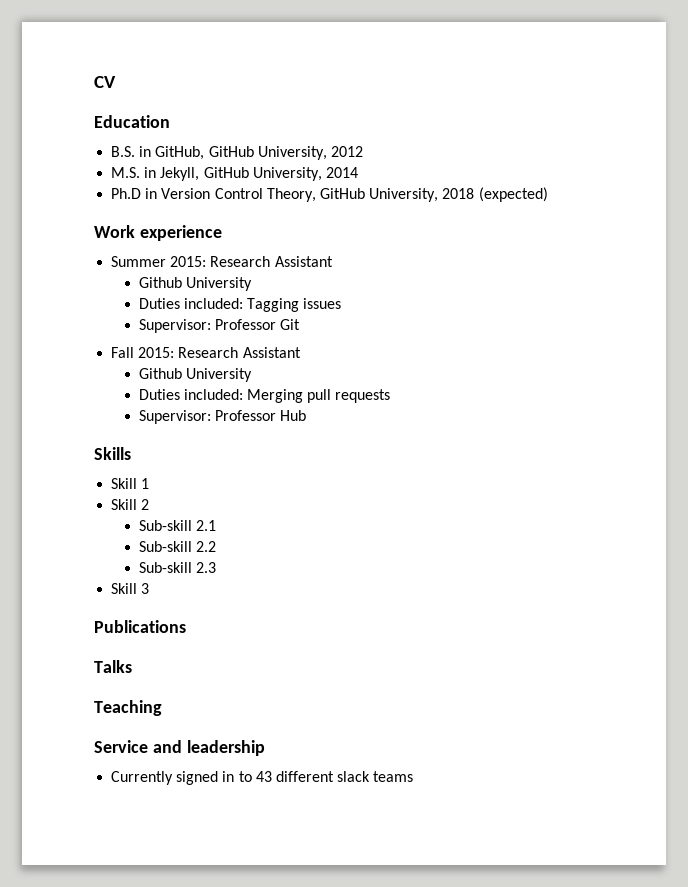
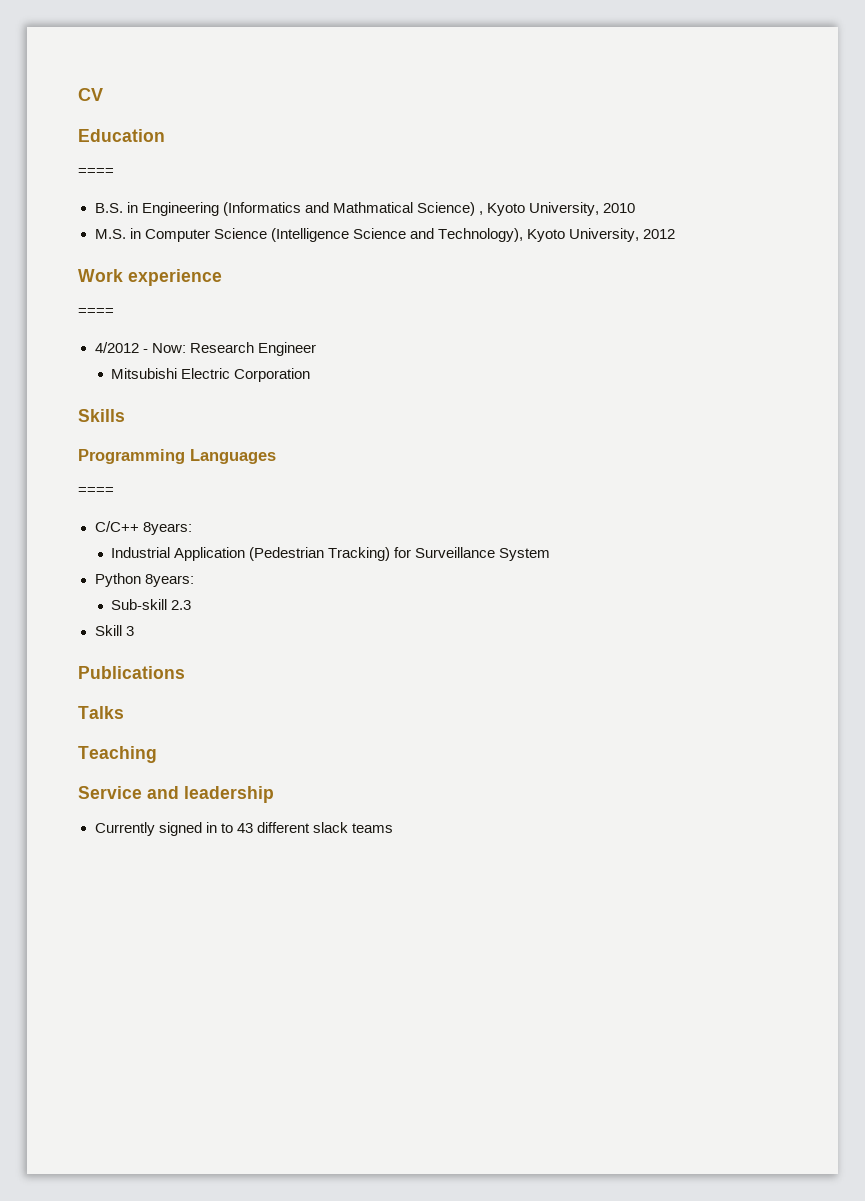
(170, 121) none -> [78,168,114,176] // ====
[155,146,363,160] [111,167,358,181] [111,187,548,202] [94,225,222,241] [111,256,333,267] [138,277,252,291] [138,298,342,312] [138,319,301,333] [111,347,301,358] [138,368,252,382] [138,389,391,403] [138,410,307,424] [94,447,131,460] [111,478,150,489] [111,499,150,510] [138,520,216,531] [138,541,216,552] GitHub, GitHub University, 2012 // M.S. in Jekyll, GitHub University, 2014 // Ph.D in Version Control Theory, GitHub University, 2018 (expected) // Work experience // Summer 2015: Research Assistant // Github University // Duties included: Tagging issues // Supervisor: Professor Git // Fall 2015: Research Assistant // Github University // Duties included: Merging pull requests // Supervisor: Professor Hub // Skills // Skill 1 // Skill 2 // Sub-skill 2.1 // Sub-skill 2.2 -> [141,202,635,216] [94,228,675,242] [78,269,222,286] [78,308,114,316] [94,342,316,356] [111,368,311,382] [78,409,125,422] [78,449,276,464] [78,487,114,495] [94,521,192,535] [111,547,551,561] [94,573,194,587] Engineering (Informatics and Mathmatical Science) , Kyoto University, 2010 // M.S. in Computer Science (Intelligence Science and Technology), Kyoto University, 2012 // Work experience // ==== // 4/2012 - Now: Research Engineer // Mitsubishi Electric Corporation // Skills // Programming Languages // ==== // C/C++ 8years: // Industrial Application (Pedestrian Tracking) for Surveillance System // Python 8years:

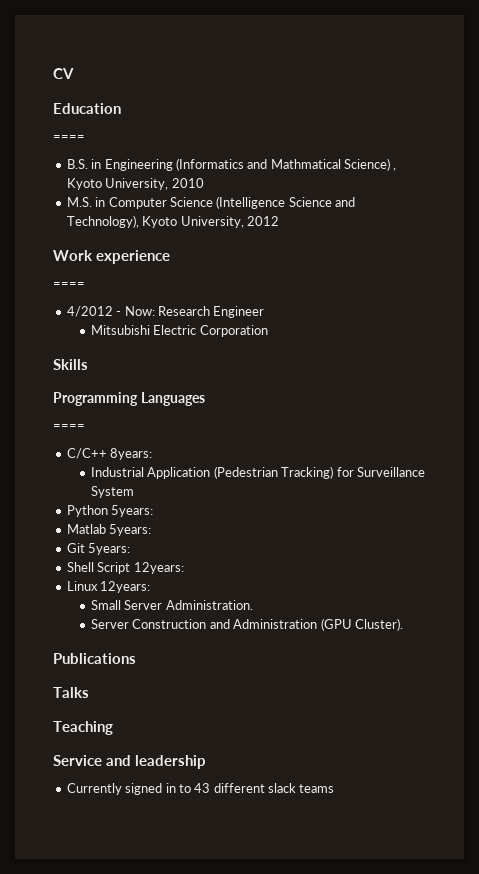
[144,574,194,587] [111,599,192,610] [94,625,134,636] 8years: // Sub-skill 2.3 // Skill 3 -> [111,505,154,517] [66,524,152,536] [66,543,131,555] [66,562,184,574] [66,581,151,593] [91,600,253,610] [91,618,403,631] 5years: // Matlab 5years: // Git 5years: // Shell Script 12years: // Linux 12years: // Small Server Administration. // Server Construction and Administration (GPU Cluster).

